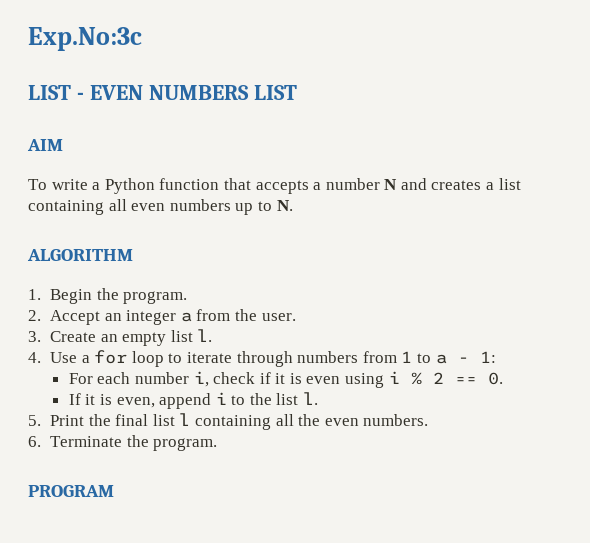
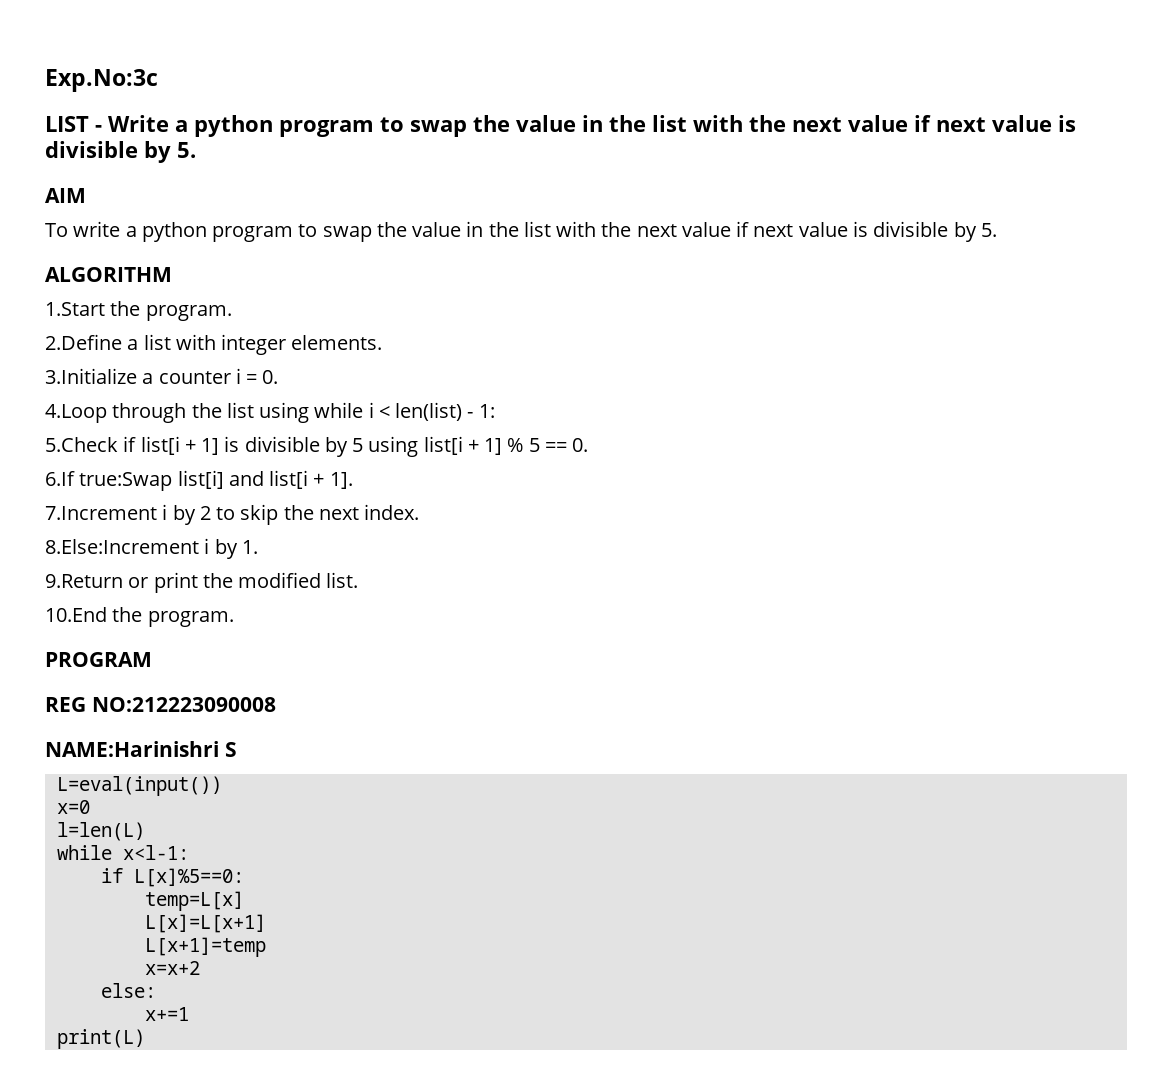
[89,85,297,100] [27,139,63,151] [28,178,521,194] [28,199,293,215] EVEN NUMBERS LIST // AIM // To write a Python function that accepts a number N and creates a list containing all even numbers up to N. -> [108,115,1076,137] [45,141,196,163] [45,188,86,203] [45,221,997,242] Write a python program to swap the value in the list with the next value if next value is divisible by 5. // AIM // To write a python program to swap the value in the list with the next value if next value is divisible by 5.
[28,288,188,304] [28,309,296,325] [28,329,213,346] [28,350,496,367] [68,371,503,388] [68,392,319,409] [28,413,429,430] [28,435,218,451] [28,485,114,497] 1. Begin the program. // 2. Accept an integer a from the user. // 3. Create an empty list l. // 4. Use a for loop to iterate through numbers from 1 to a - 1: // For each number i, check if it is even using i % 2 == 0. // If it is even, append i to the list l. // 5. Print the final list l containing all the even numbers. // 6. Terminate the program. // PROGRAM -> [45,301,232,321] [45,334,383,355] [45,368,279,384] [45,402,495,423] [45,436,589,457] [45,470,353,491] [45,504,420,525] [45,538,258,559] [45,572,359,593] [45,607,234,627] [45,652,152,667] [45,697,276,712] [45,741,237,757] [56,776,222,796] [56,800,90,814] [56,822,145,841] [56,845,189,860] [100,868,244,887] [144,891,244,911] [144,914,266,933] [144,937,266,957] [144,961,200,975] [100,983,156,998] [144,1007,189,1021] [56,1029,145,1049] 1.Start the program. // 2.Define a list with integer elements. // 3.Initialize a counter i = 0. // 4.Loop through the list using while i < len(list) - 1: // 5.Check if list[i + 1] is divisible by 5 using list[i + 1] % 5 == 0. // 6.If true:Swap list[i] and list[i + 1]. // 7.Increment i by 2 to skip the next index. // 8.Else:Increment i by 1. // 9.Return or print the modified list. // 10.End the program. // PROGRAM // REG NO:212223090008 // NAME:Harinishri S // L=eval(input()) // x=0 // l=len(L) // while x<l-1: // if L[x]%5==0: // temp=L[x] // L[x]=L[x+1] // L[x+1]=temp // x=x+2 // else: // x+=1 // print(L)

